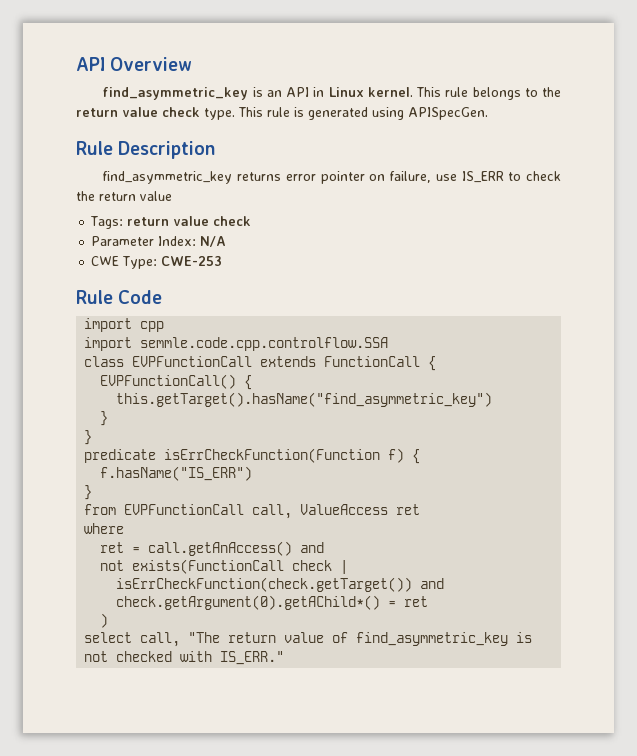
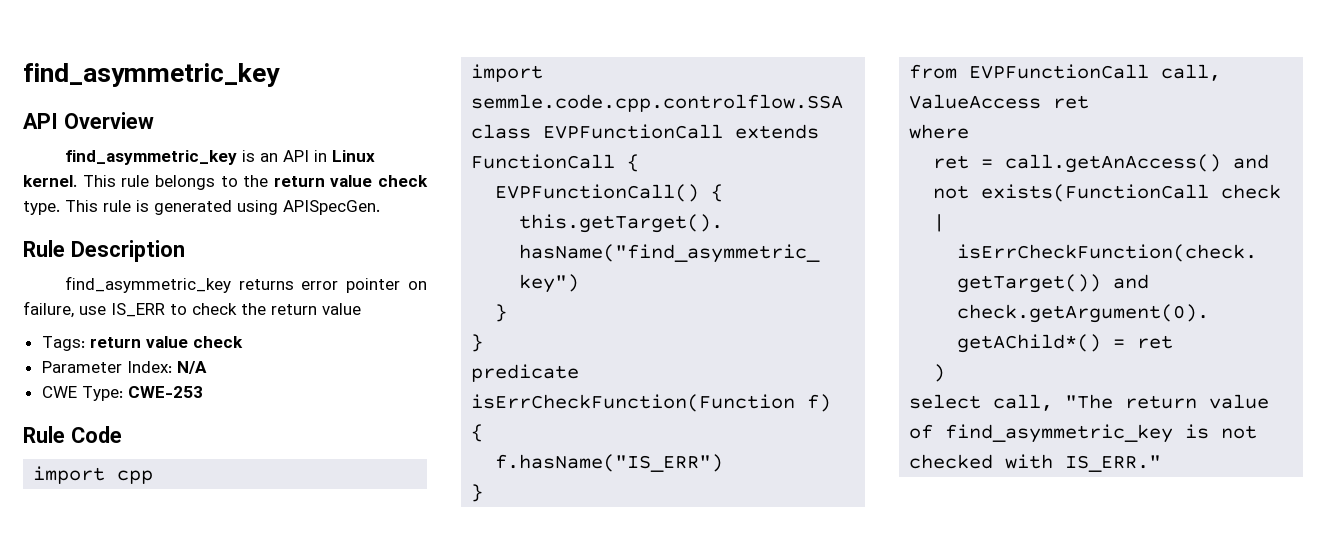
(76, 64) none -> [23,63,280,87] find_asymmetric_key //

